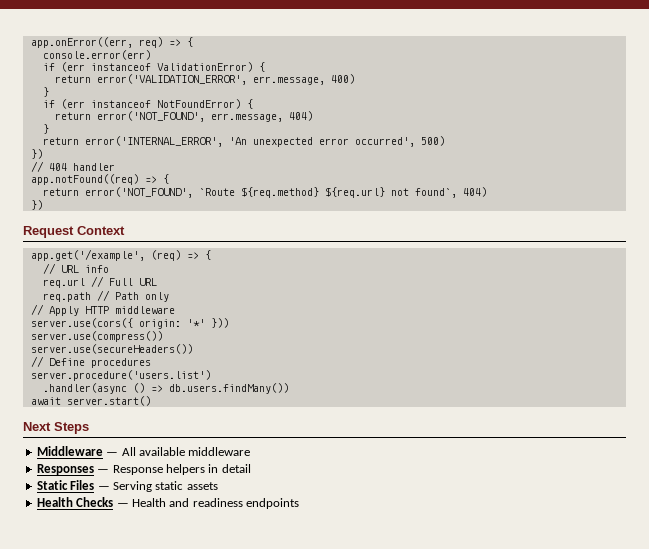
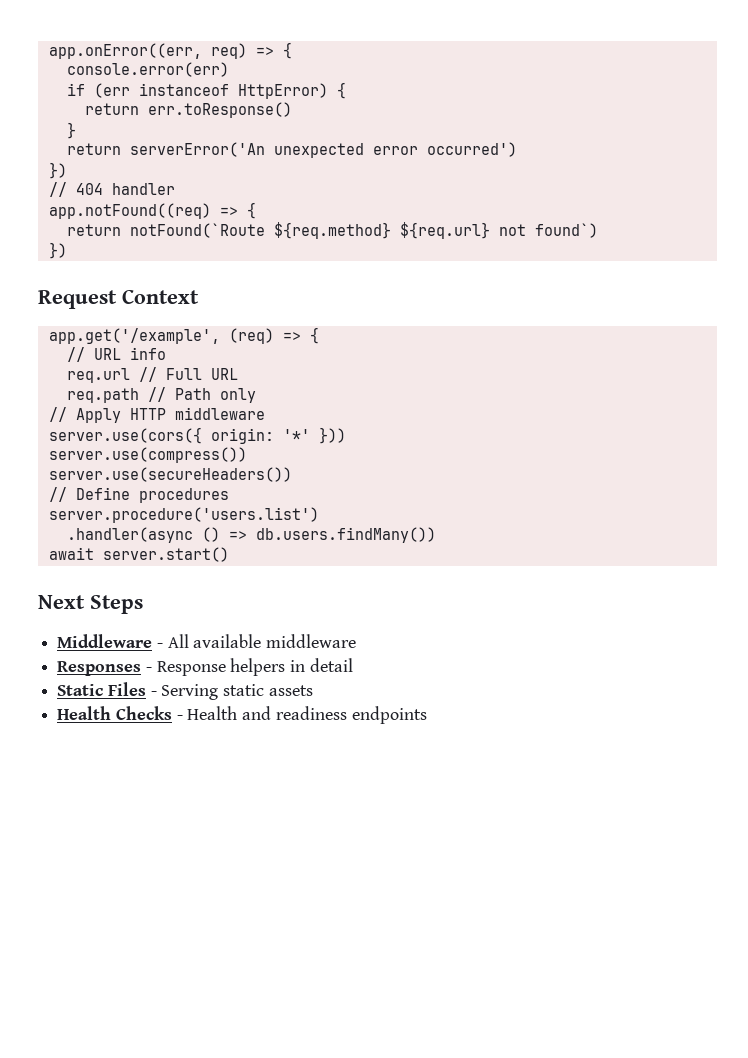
[156,62,265,72] [54,74,355,85] [42,87,49,97] [42,99,253,109] [54,111,313,122] [42,124,49,134] [42,136,445,147] ValidationError) { // return error('VALIDATION_ERROR', err.message, 400) // } // if (err instanceof NotFoundError) { // return error('NOT_FOUND', err.message, 404) // } // return error('INTERNAL_ERROR', 'An unexpected error occurred', 500) -> [237,82,346,99] [84,102,292,118] [66,122,76,139] [66,142,517,158] HttpError) { // return err.toResponse() // } // return serverError('An unexpected error occurred')
[84,187,235,198] error('NOT_FOUND', `Route -> [129,223,265,238] notFound(`Route
[414,187,487,198] found`, 404) -> [534,223,598,238] found`)
[106,452,119,456] — -> [156,643,163,648] -
[97,469,110,473] — -> [145,667,152,672] -
[97,486,110,490] — -> [150,691,157,696] -
[116,503,129,507] — -> [176,715,183,720] -

